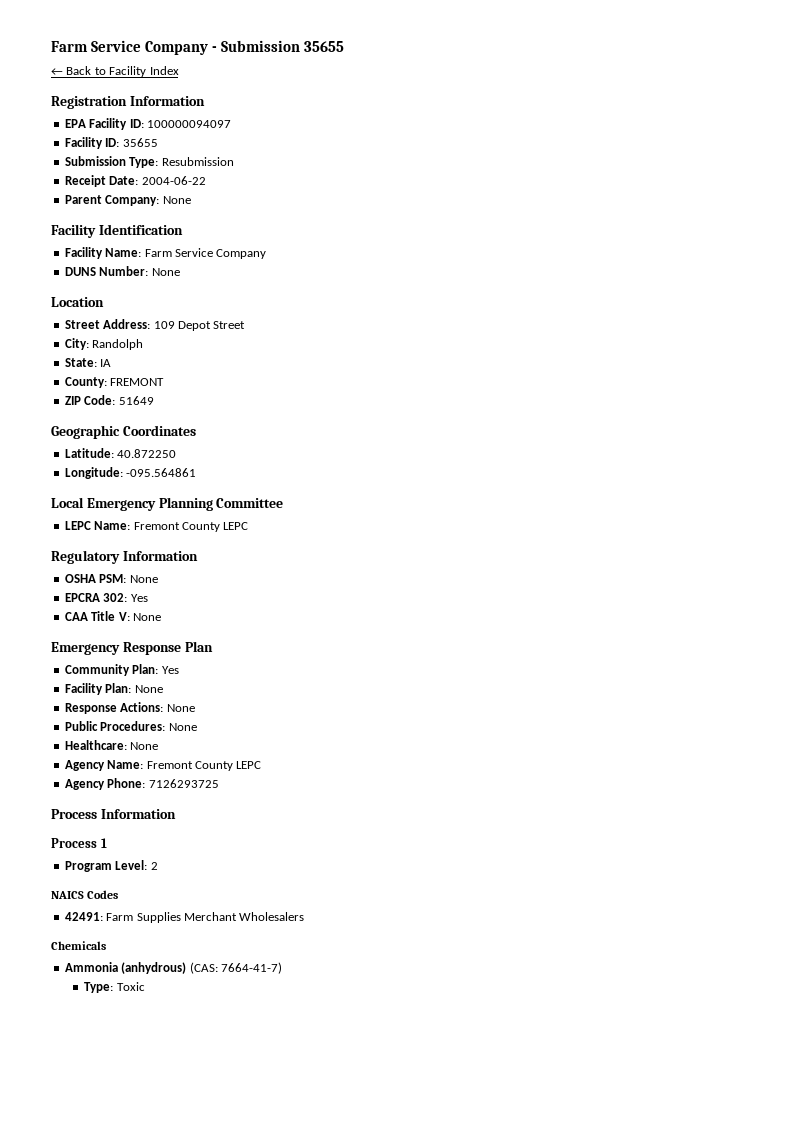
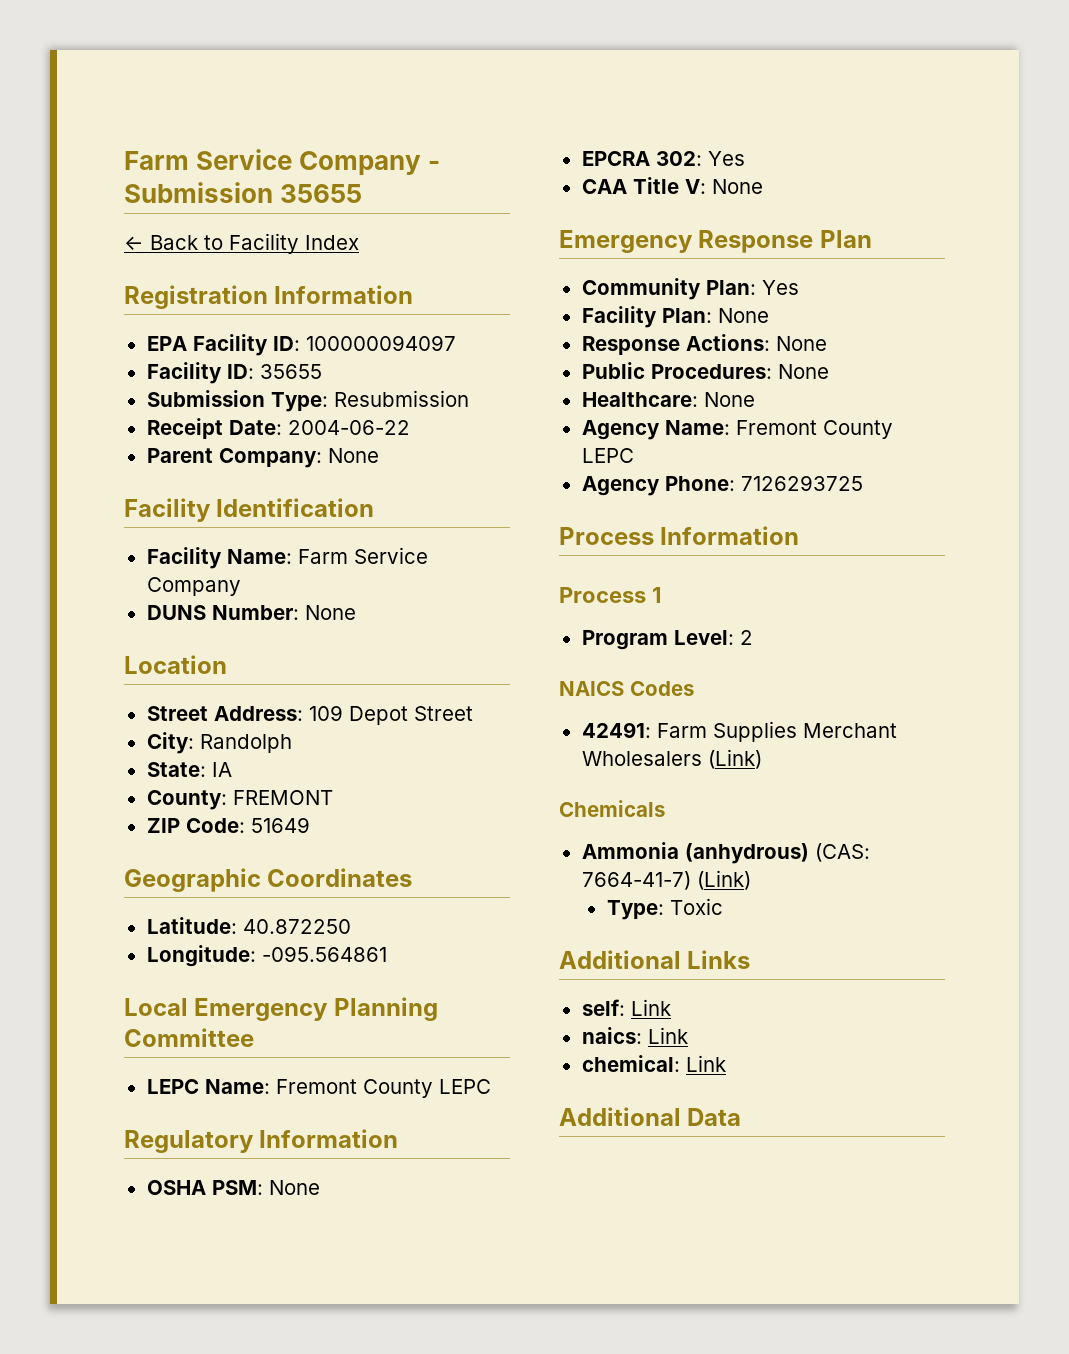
(305, 916) none -> [707,749,762,769] (Link)
(282, 968) none -> [696,870,751,890] (Link)
(145, 986) none -> [559,950,751,969] [581,999,671,1016] [581,1027,688,1044] [581,1055,726,1072] [559,1107,742,1126] // Additional Links // self: Link // naics: Link // chemical: Link // Additional Data

